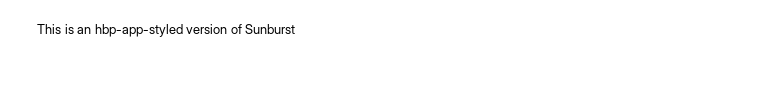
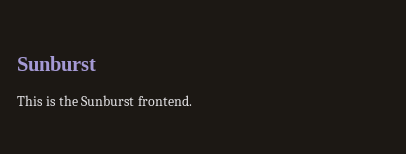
(37, 29) none -> [17,56,96,71] Sunburst //
[77,24,296,37] an hbp-app-styled version of Sunburst -> [58,95,193,106] the Sunburst frontend.

